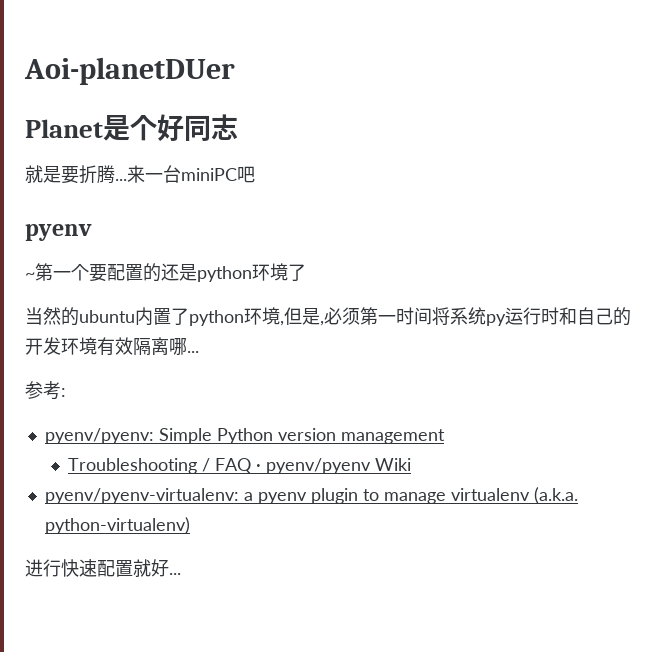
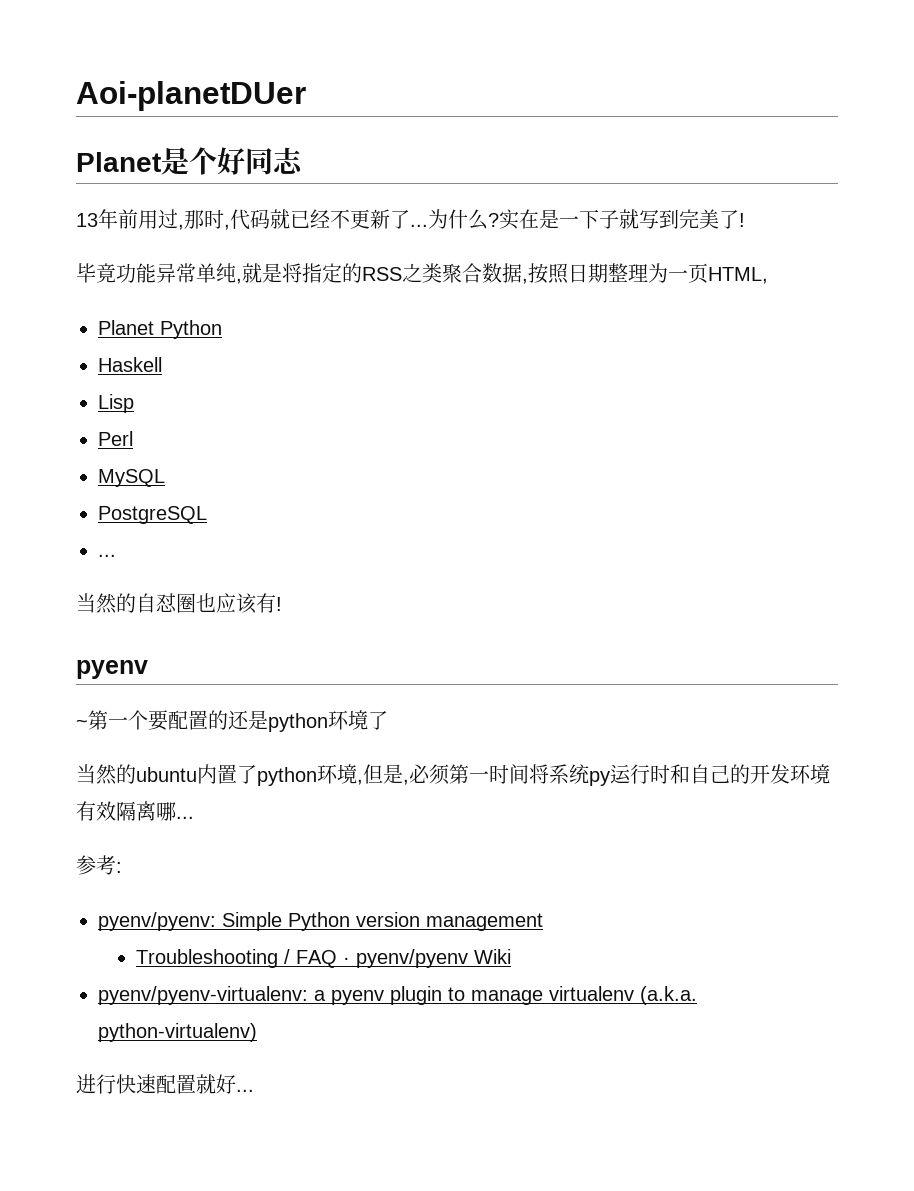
[25,165,255,184] 就是要折腾...来一台miniPC吧 -> [76,209,745,230] [76,263,768,284] [98,320,222,339] [98,357,162,372] [98,394,134,413] [98,431,133,446] [98,469,165,487] [98,506,207,524] [98,554,116,557] [76,593,282,614] 13年前用过,那时,代码就已经不更新了...为什么?实在是一下子就写到完美了! // 毕竟功能异常单纯,就是将指定的RSS之类聚合数据,按照日期整理为一页HTML, // Planet Python // Haskell // Lisp // Perl // MySQL // PostgreSQL // ... // 当然的自怼圈也应该有!

